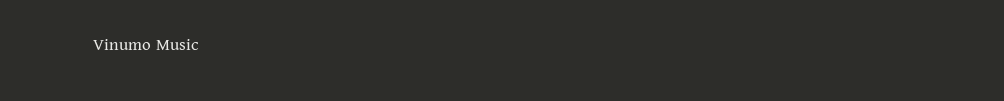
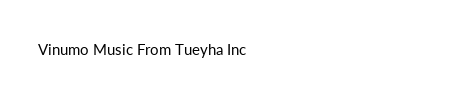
(199, 44) none -> [137,44,246,58] From Tueyha Inc

